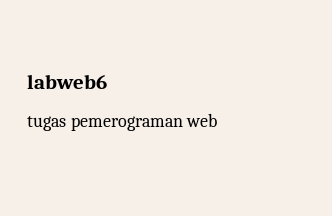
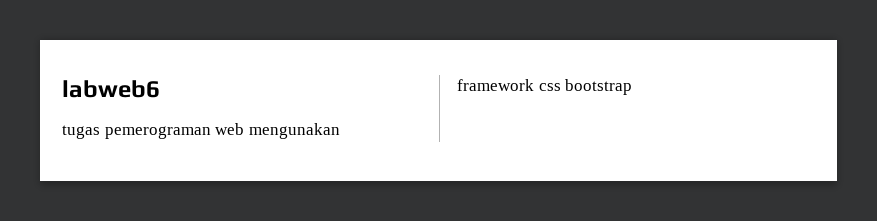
(218, 120) none -> [248,123,340,139] [457,79,633,95] mengunakan framework css bootstrap

